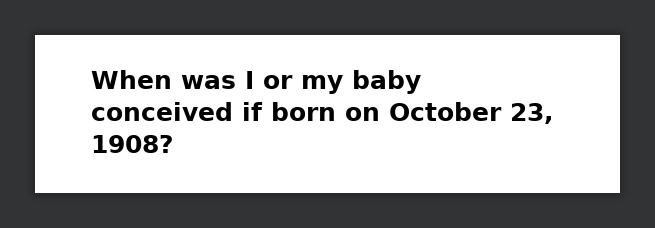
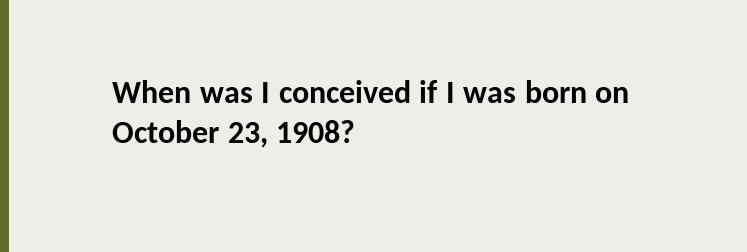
[263,70,421,94] [91,102,263,121] or my baby conceived if -> [278,80,517,103] conceived if I was

